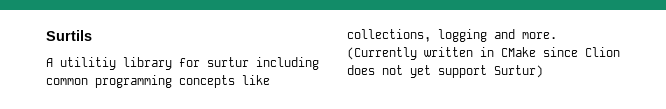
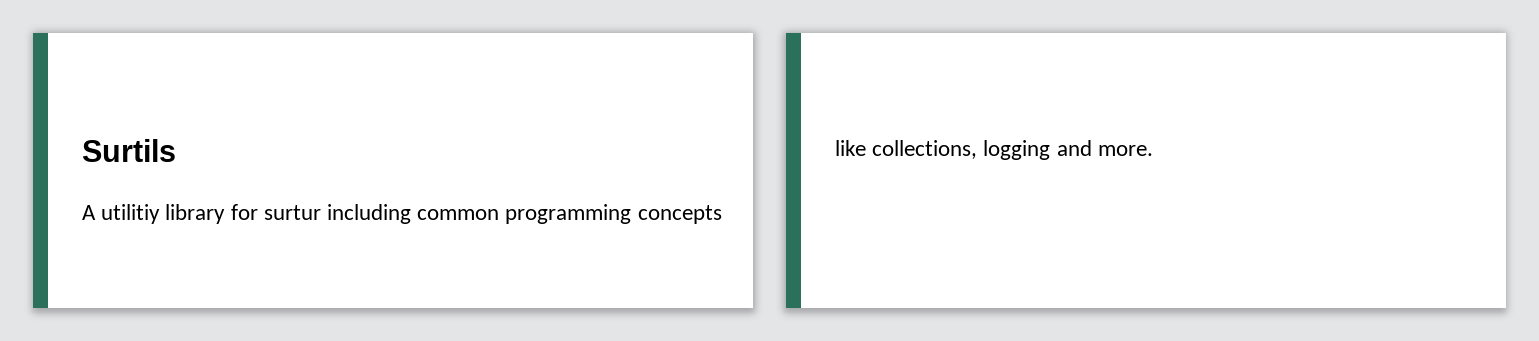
[347,47,620,60] [347,65,543,78] (Currently written in CMake since Clion does not yet support Surtur) -> (1153, 150) none

